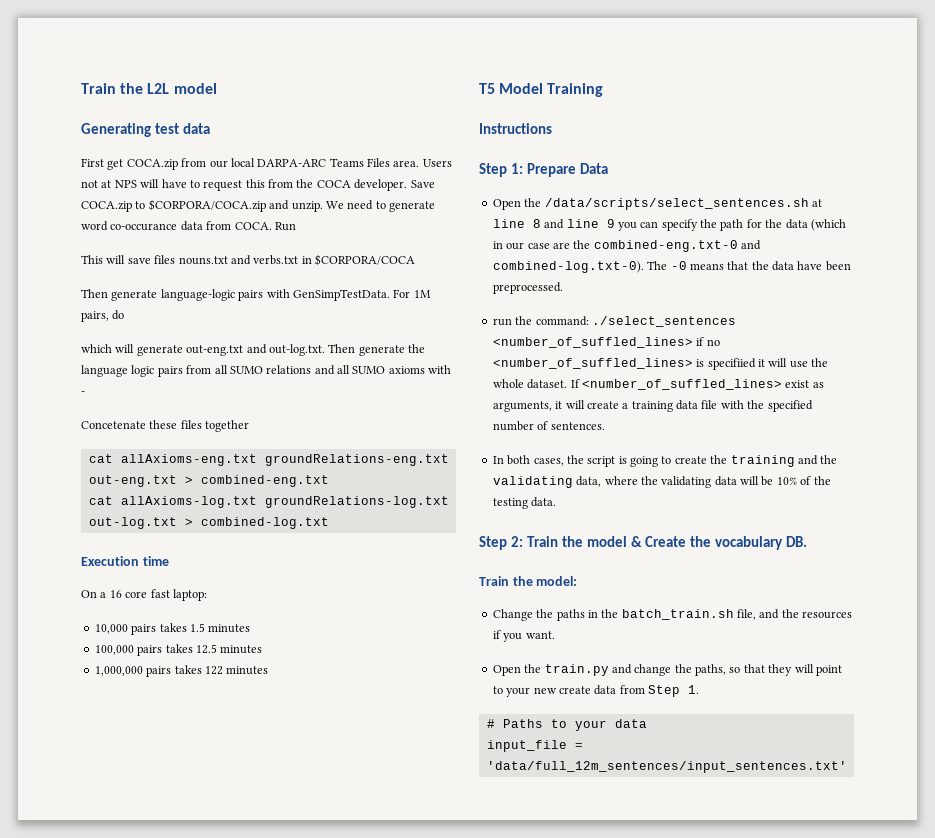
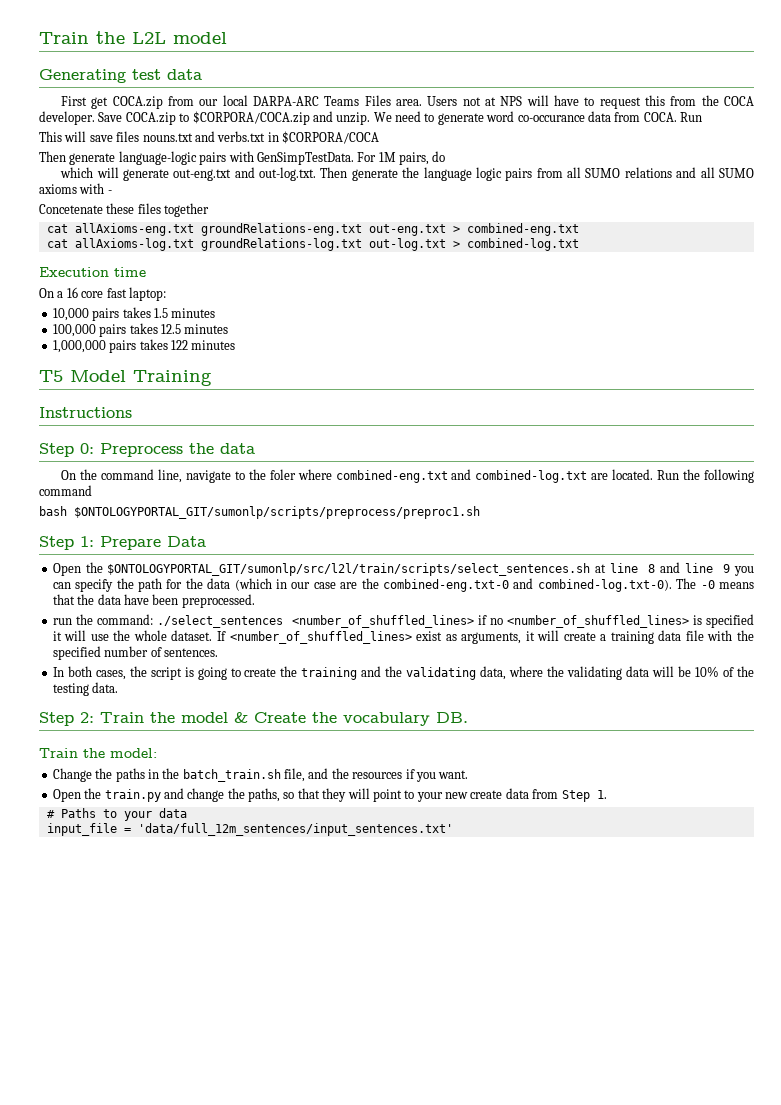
(552, 128) none -> [39,443,255,457] [61,469,754,483] [39,485,92,496] [39,506,480,519] // Step 0: Preprocess the data // On the command line, navigate to the foler where combined-eng.txt and combined-log.txt are located. Run the following command // bash $ONTOLOGYPORTAL_GIT/sumonlp/scripts/preprocess/preproc1.sh
[544,198,809,210] /data/scripts/select_sentences.sh -> [107,563,591,576] $ONTOLOGYPORTAL_GIT/sumonlp/src/l2l/train/scripts/select_sentences.sh
[492,337,693,348] <number_of_suffled_lines> -> [291,615,474,628] <number_of_shuffled_lines>
[492,358,756,370] <number_of_suffled_lines> is specifiied -> [506,614,754,628] <number_of_shuffled_lines> is specified
[581,379,782,390] <number_of_suffled_lines> -> [229,631,412,644] <number_of_shuffled_lines>

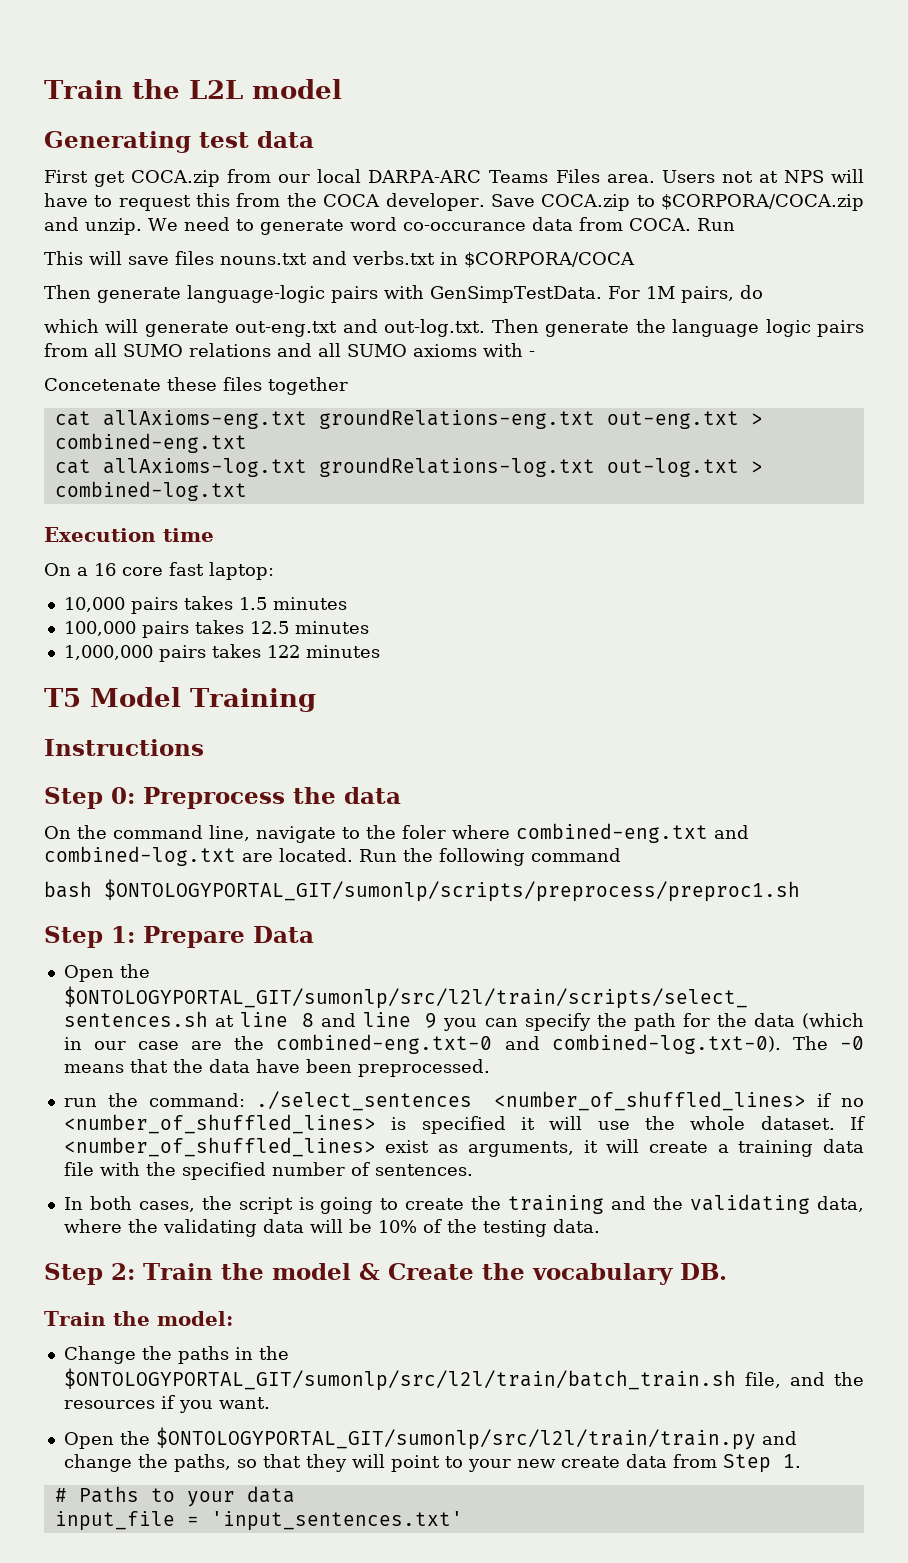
[182,769,281,782] batch_train.sh -> [63,1368,736,1391] $ONTOLOGYPORTAL_GIT/sumonlp/src/l2l/train/batch_train.sh
[104,789,161,802] train.py -> [155,1427,756,1450] $ONTOLOGYPORTAL_GIT/sumonlp/src/l2l/train/train.py
[137,823,453,836] 'data/full_12m_sentences/input_sentences.txt' -> [210,1511,463,1531] 'input_sentences.txt'

